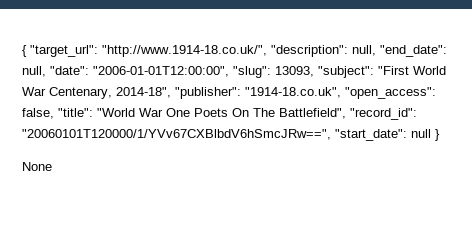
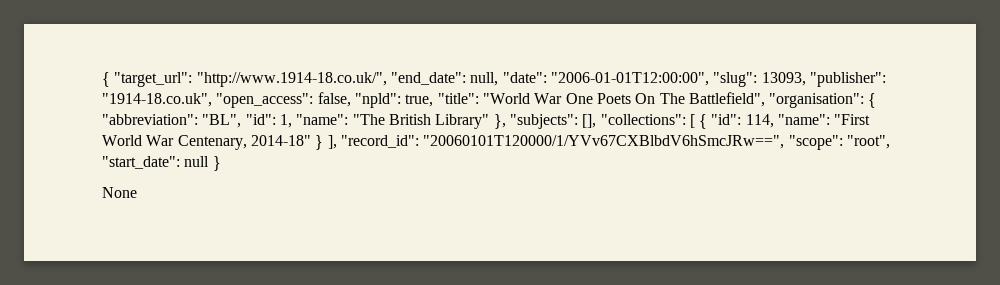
[271,45,376,57] "description": null, -> (387, 79) none
[318,66,446,78] [22,87,171,99] "subject": "First World War Centenary, 2014-18", -> (806, 79) none
(54, 113) none -> [354,93,434,108] "npld": true,
[350,108,417,120] [22,129,331,140] "record_id": "20060101T120000/1/YVv67CXBlbdV6hSmcJRw==", -> [769,93,877,108] [102,114,871,129] [102,135,890,150] "organisation": { "abbreviation": "BL", "id": 1, "name": "The British Library" }, "subjects": [], "collections": [ { "id": 114, "name": "First World War Centenary, 2014-18" } ], "record_id": "20060101T120000/1/YVv67CXBlbdV6hSmcJRw==", "scope": "root",

